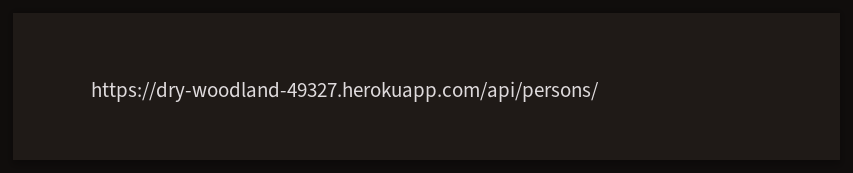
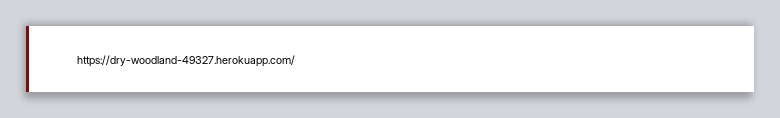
[91,81,599,102] https://dry-woodland-49327.herokuapp.com/api/persons/ -> [77,55,295,67] https://dry-woodland-49327.herokuapp.com/

